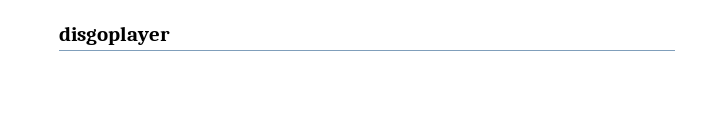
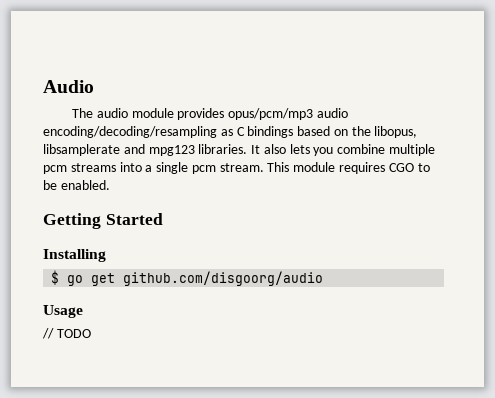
[59,26,170,45] disgoplayer -> [43,80,94,93] [71,108,348,120] [43,126,418,138] [43,144,436,156] [43,162,430,174] [43,180,110,190] [43,213,163,229] [43,249,106,262] [51,270,324,286] [43,305,83,318] [42,328,91,339] Audio // The audio module provides opus/pcm/mp3 audio encoding/decoding/resampling as C bindings based on the libopus, libsamplerate and mpg123 libraries. It also lets you combine multiple pcm streams into a single pcm stream. This module requires CGO to be enabled. // Getting Started // Installing // $ go get github.com/disgoorg/audio // Usage // // TODO

